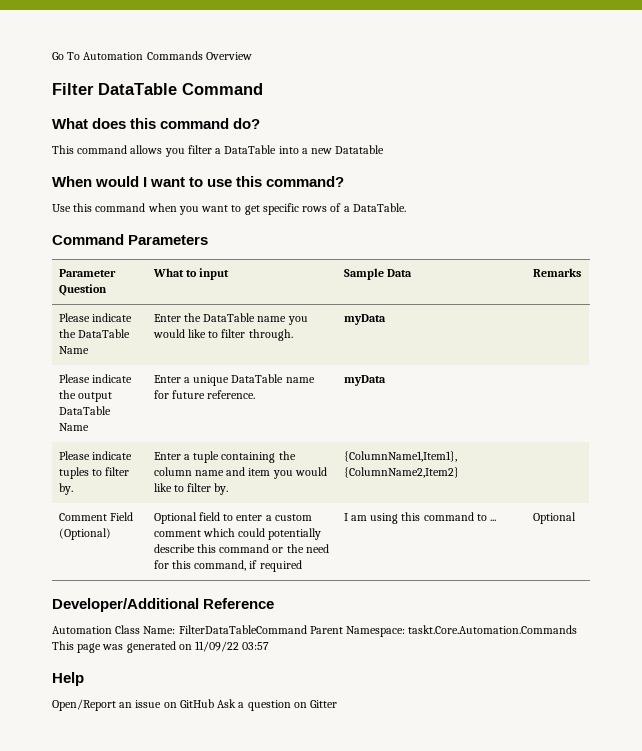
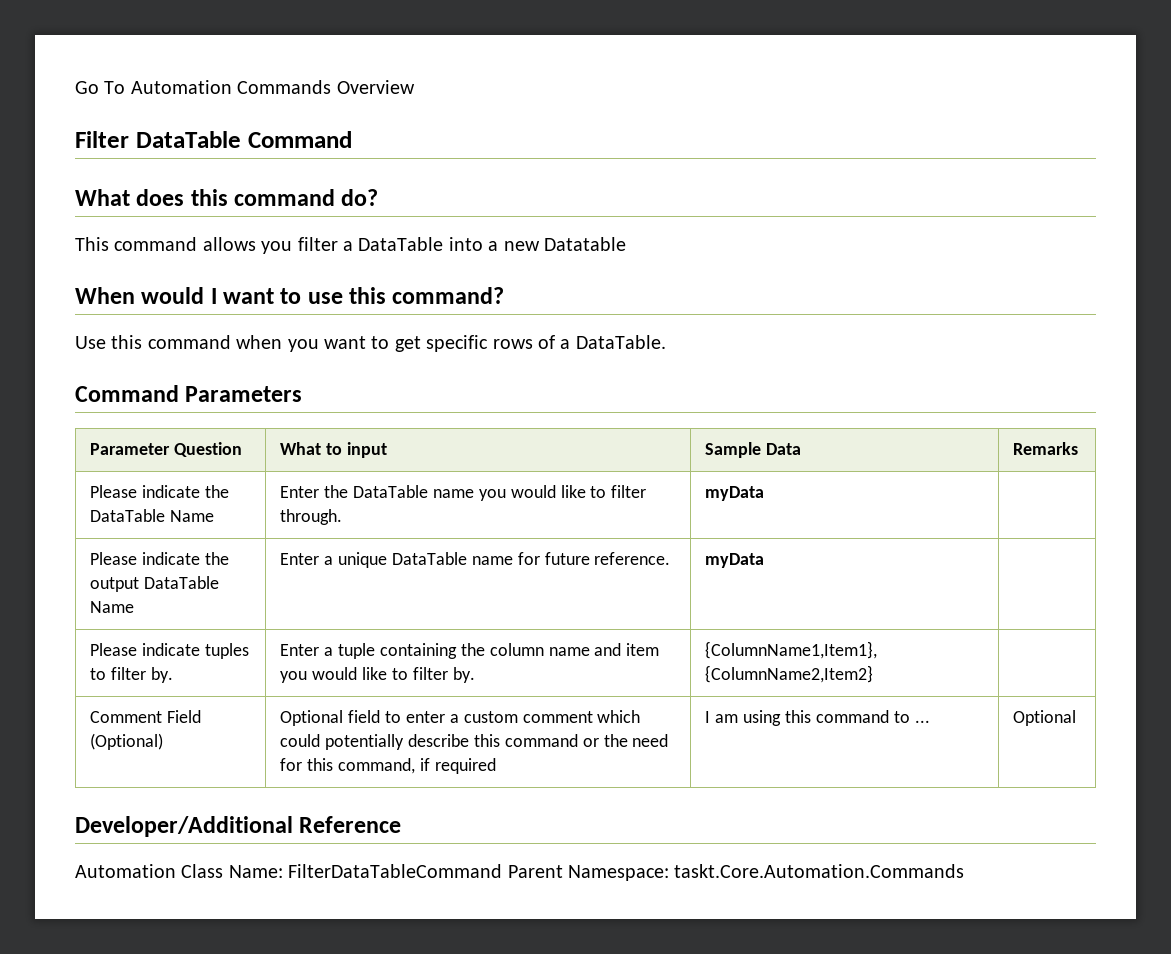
[52,641,270,653] [52,672,84,686] [52,699,338,711] This page was generated on 11/09/22 03:57 // Help // Open/Report an issue on GitHub Ask a question on Gitter -> (965, 871) none

